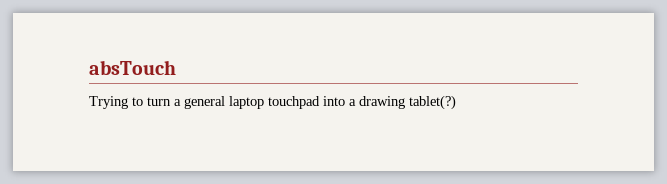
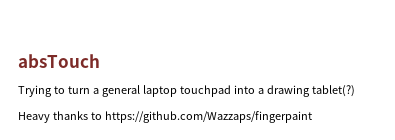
(456, 102) none -> [18,111,312,123] // Heavy thanks to https://github.com/Wazzaps/fingerpaint

